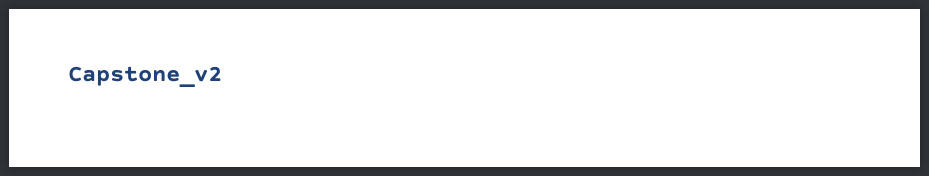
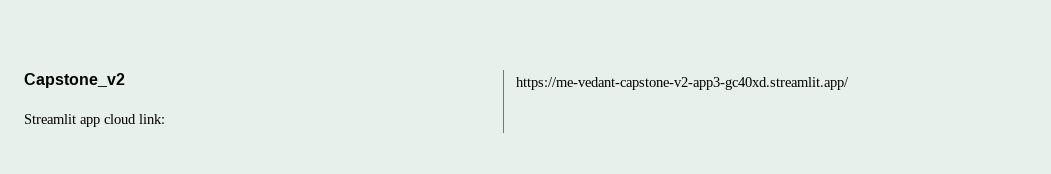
(222, 77) none -> [24,114,165,127] [516,77,849,90] // Streamlit app cloud link: https://me-vedant-capstone-v2-app3-gc40xd.streamlit.app/

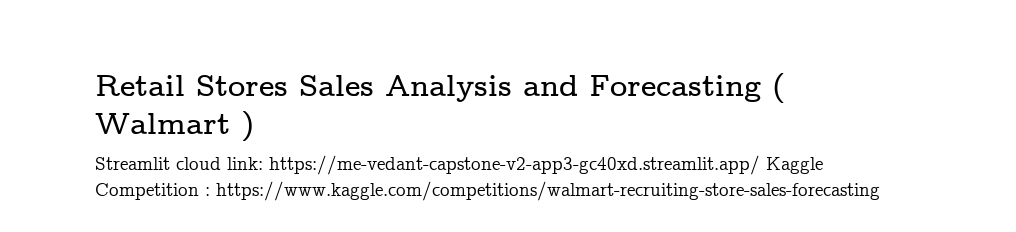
[24,73,125,88] Capstone_v2 -> [95,73,785,103] [95,111,254,142] Retail Stores Sales Analysis and Forecasting ( Walmart )
[80,117,100,127] app -> (170, 163) none
(849, 83) none -> [766,157,823,174] [95,181,880,201] Kaggle Competition : https://www.kaggle.com/competitions/walmart-recruiting-store-sales-forecasting

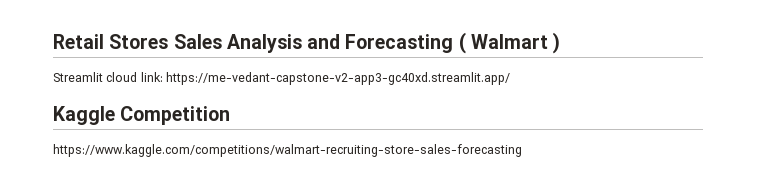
(760, 165) none -> (511, 78) //
[205,187,210,196] : -> (231, 115) //

